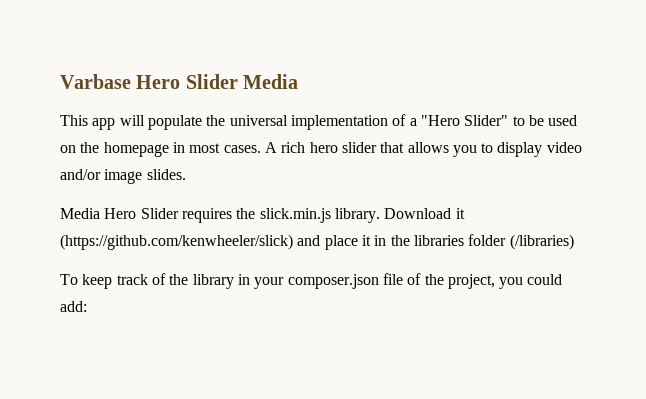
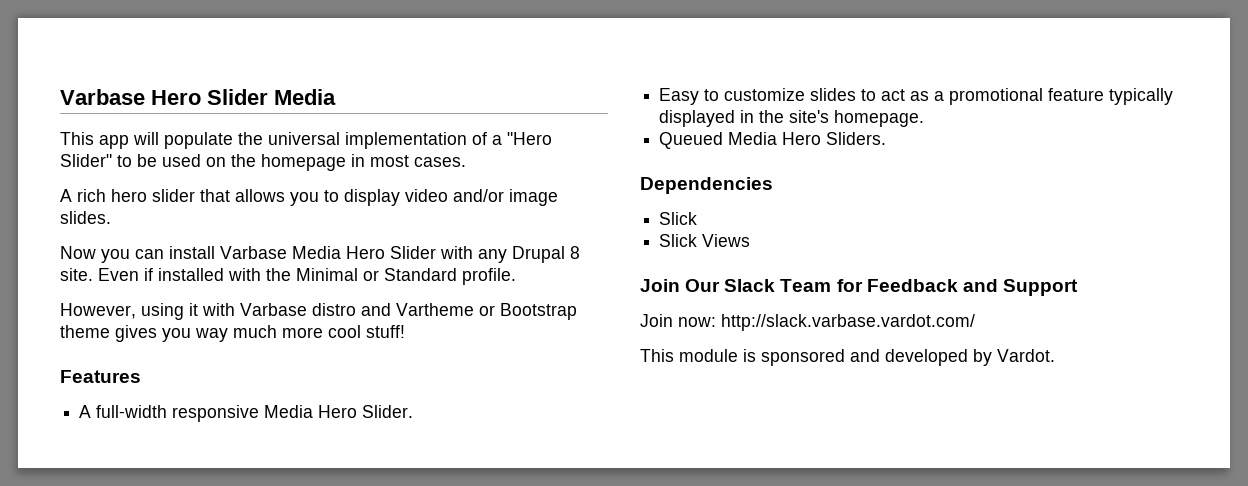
(261, 149) none -> (466, 162) //
[60,208,465,223] [60,234,574,250] [60,273,563,289] [60,301,87,312] Media Hero Slider requires the slick.min.js library. Download it (https://github.com/kenwheeler/slick) and place it in the libraries folder (/libraries) // To keep track of the library in your composer.json file of the project, you could add: -> [60,246,580,263] [60,268,516,285] [60,303,577,320] [60,325,405,342] [60,370,141,383] [79,405,414,422] [659,88,1174,105] [659,110,925,127] [659,132,887,149] [640,177,773,194] [659,212,698,225] [659,234,751,247] [640,279,1078,296] [640,314,975,331] [640,349,1055,366] Now you can install Varbase Media Hero Slider with any Drupal 8 site. Even if installed with the Minimal or Standard profile. // However, using it with Varbase distro and Vartheme or Bootstrap theme gives you way much more cool stuff! // Features // A full-width responsive Media Hero Slider. // Easy to customize slides to act as a promotional feature typically displayed in the site's homepage. // Queued Media Hero Sliders. // Dependencies // Slick // Slick Views // Join Our Slack Team for Feedback and Support // Join now: http://slack.varbase.vardot.com/ // This module is sponsored and developed by Vardot.

